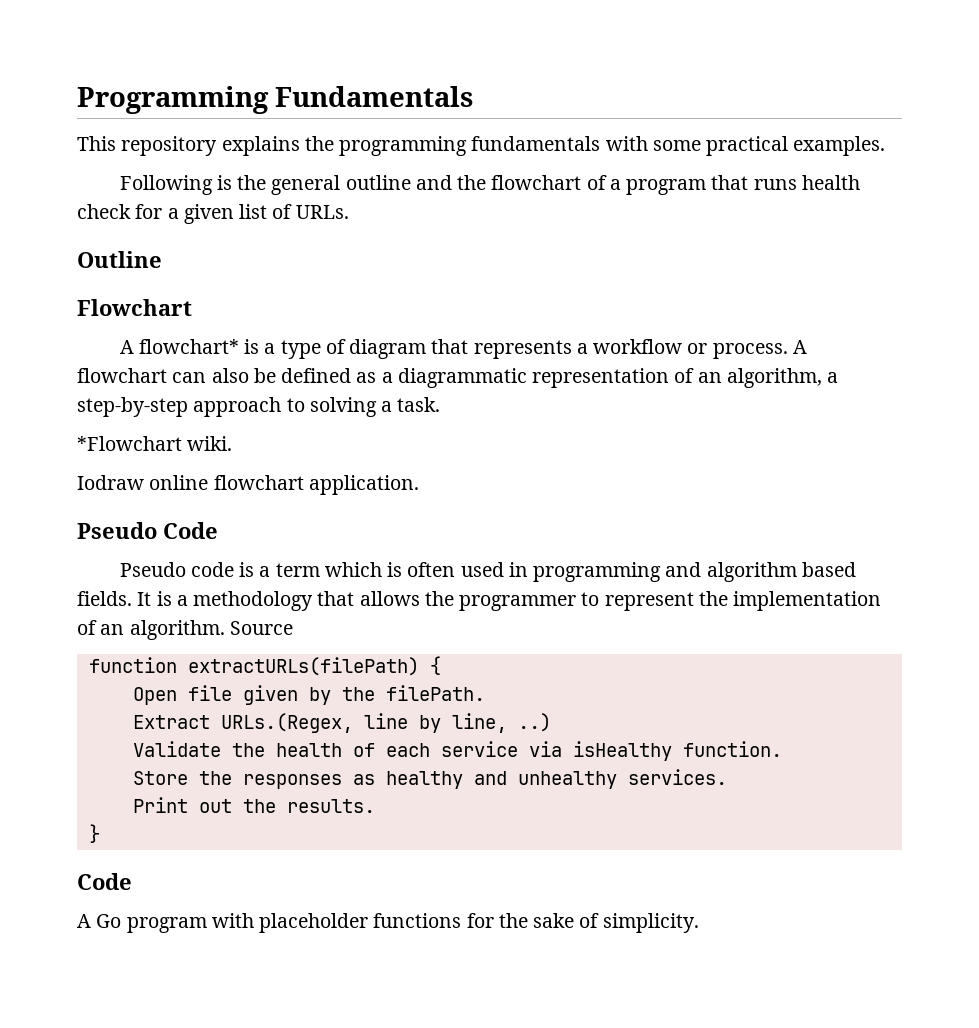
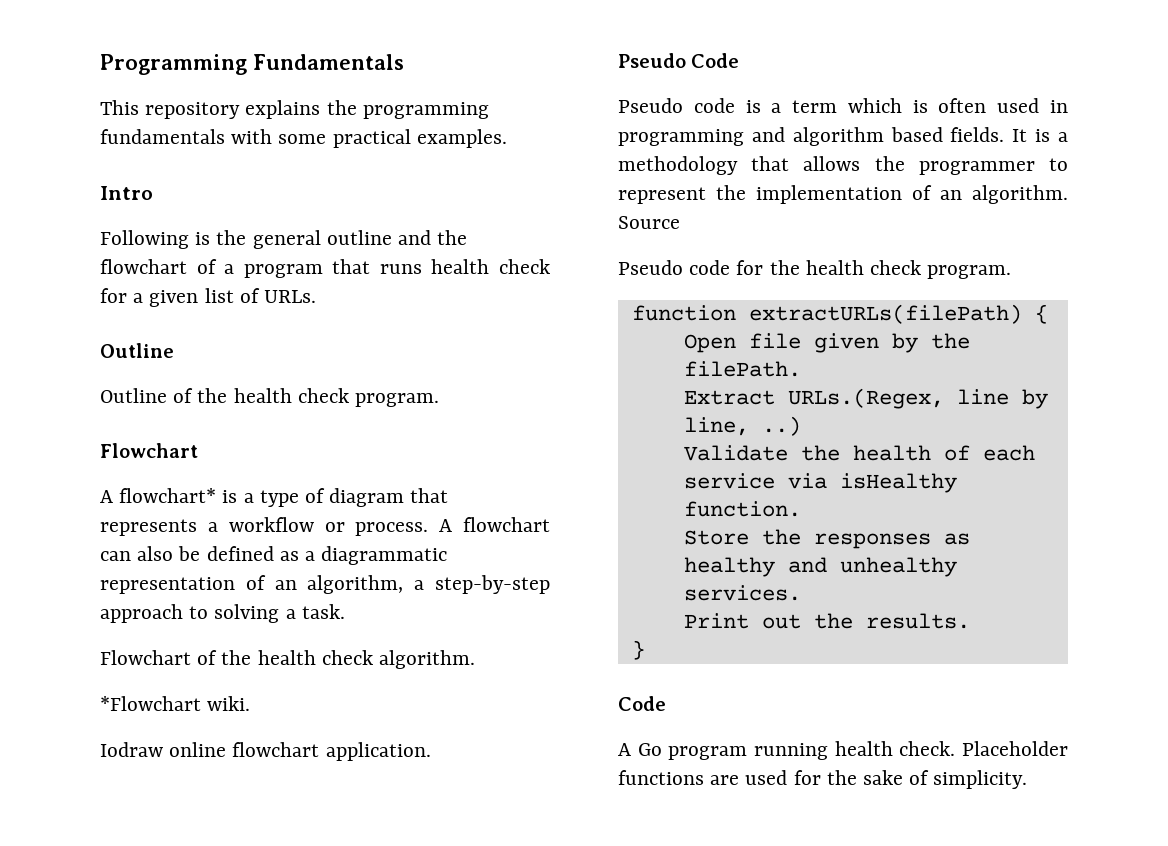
(886, 146) none -> [100,186,153,200] // Intro
(162, 259) none -> [100,388,440,407] // Outline of the health check program.
(441, 404) none -> [100,650,476,669] // Flowchart of the health check algorithm.
(293, 628) none -> [618,260,1012,279] // Pseudo code for the health check program.
[211,913,462,933] with placeholder functions -> [754,741,1068,760] [618,770,788,785] running health check. Placeholder functions are used

